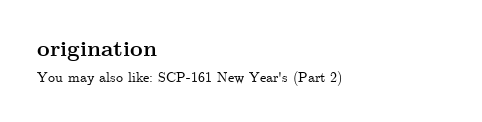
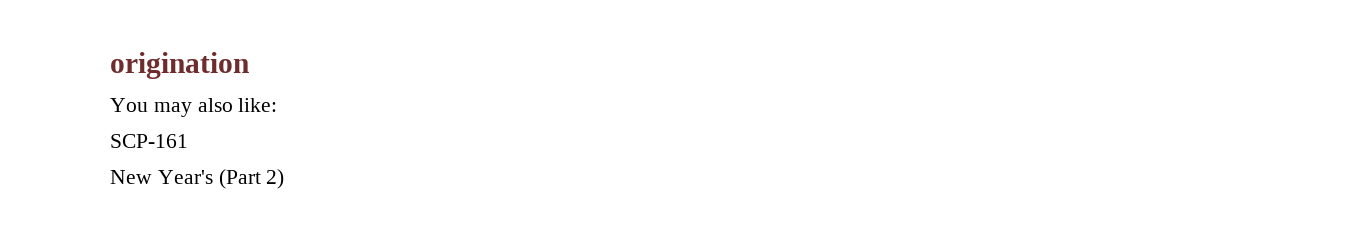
(153, 77) none -> (278, 105) //
(212, 77) none -> (188, 141) //

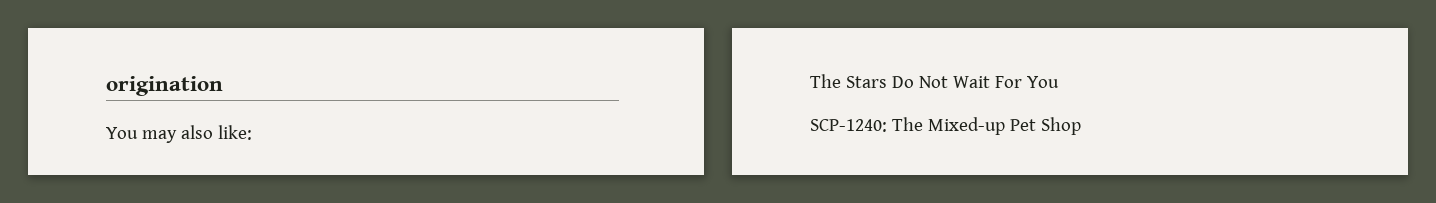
[110,134,188,148] [110,169,285,189] SCP-161 // New Year's (Part 2) -> [810,74,1059,88] [810,117,1081,135] The Stars Do Not Wait For You // SCP-1240: The Mixed-up Pet Shop

